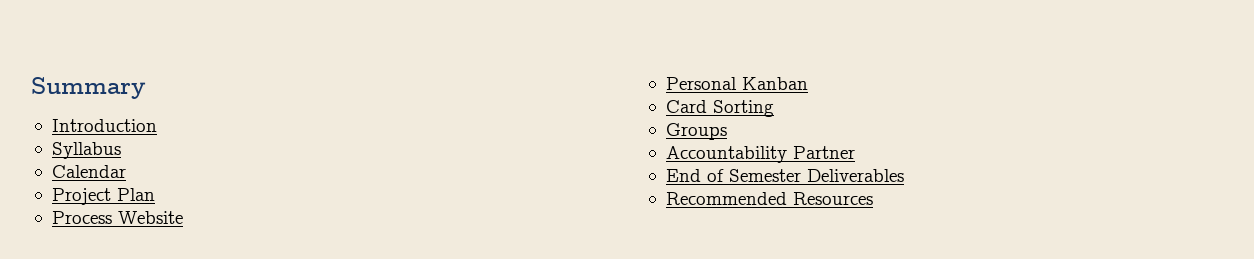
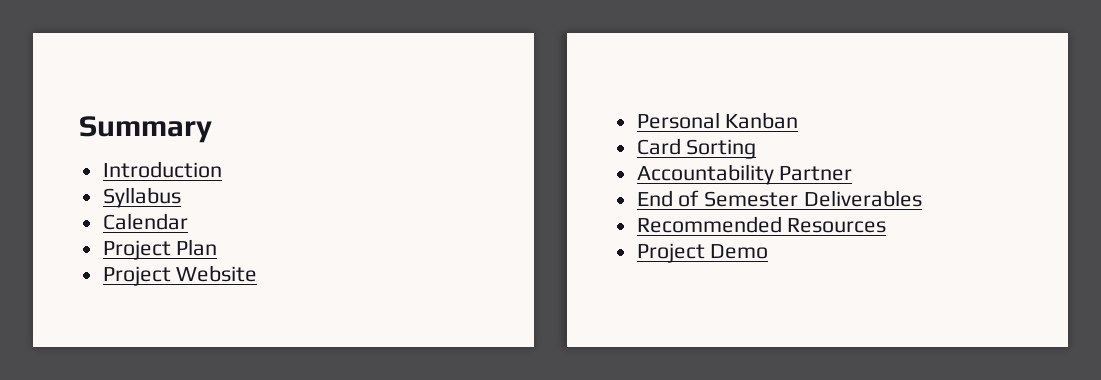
[51,211,112,224] Process -> [102,266,171,286] Project
[665,123,727,140] // Groups -> (757, 149) none
(873, 198) none -> [636,243,769,263] // Project Demo

